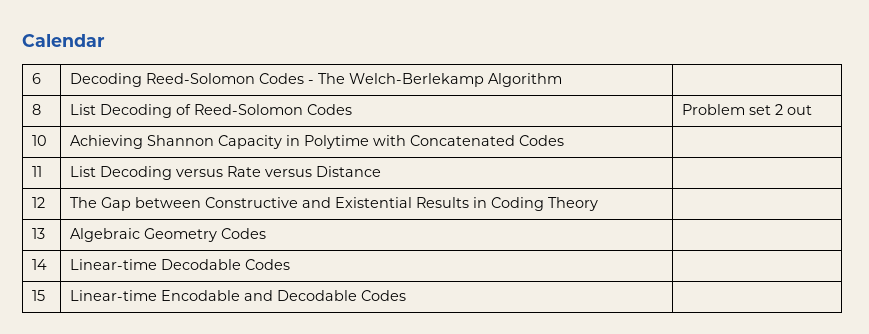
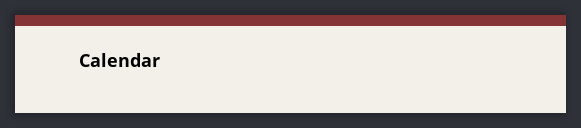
[31,73,41,84] [69,73,562,87] [31,104,41,115] [69,104,352,118] [681,104,812,115] [31,135,47,146] [69,135,564,149] [31,166,42,177] [69,166,381,180] [31,197,45,208] [69,197,598,211] [31,228,45,239] [69,228,266,242] [31,259,47,270] [69,259,290,270] [31,290,45,301] [69,290,406,301] // 6 | Decoding Reed-Solomon Codes - The Welch-Berlekamp Algorithm | // 8 | List Decoding of Reed-Solomon Codes | Problem set 2 out // 10 | Achieving Shannon Capacity in Polytime with Concatenated Codes | // 11 | List Decoding versus Rate versus Distance | // 12 | The Gap between Constructive and Existential Results in Coding Theory | // 13 | Algebraic Geometry Codes | // 14 | Linear-time Decodable Codes | // 15 | Linear-time Encodable and Decodable Codes | -> (160, 60) none

